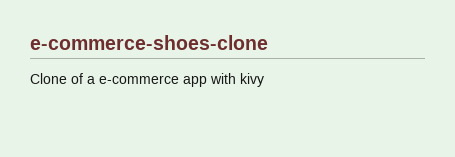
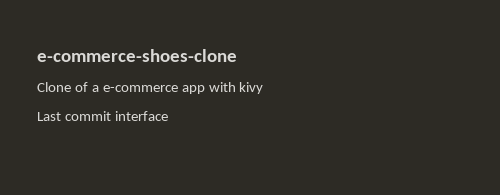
(264, 80) none -> [37,111,168,121] // Last commit interface

